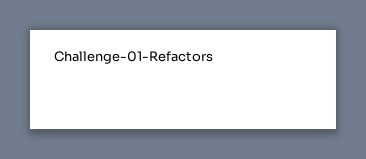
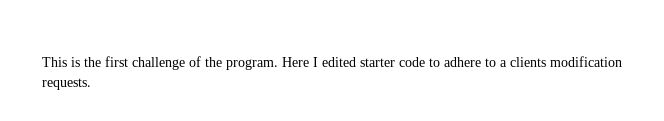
[54,51,213,64] Challenge-01-Refactors -> [42,56,622,70] [42,78,91,90] This is the first challenge of the program. Here I edited starter code to adhere to a clients modification requests.

